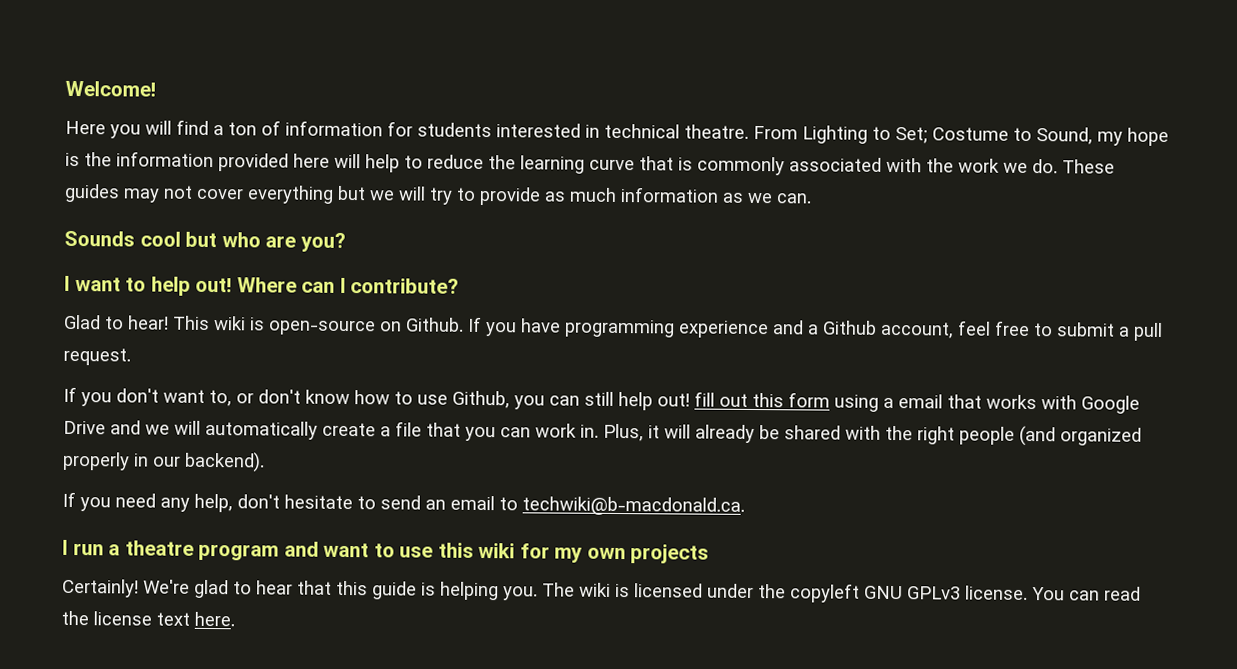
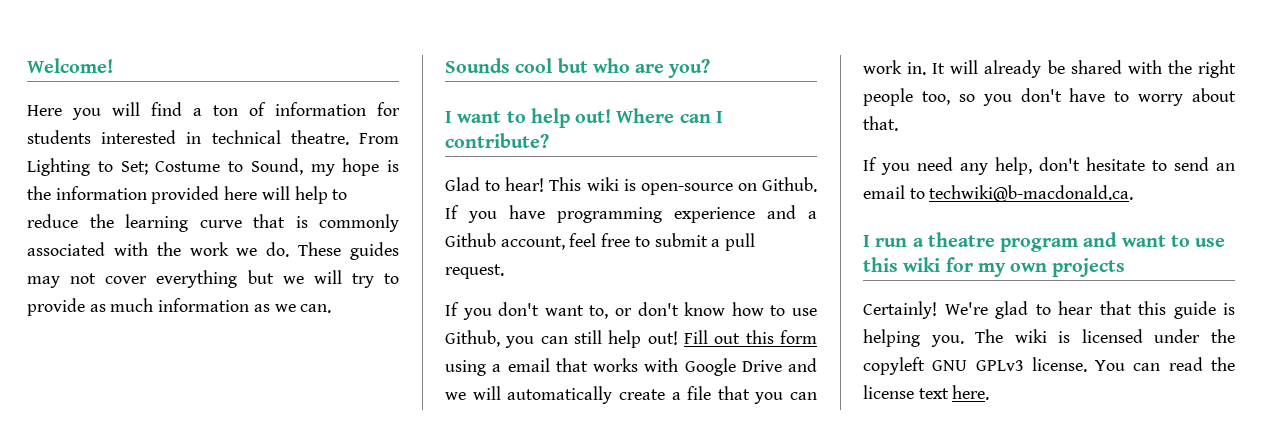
[694,391,715,407] fill -> [684,330,708,344] Fill
[603,423,660,442] Plus, it -> [932,63,946,74] It
[1019,425,1142,447] [62,451,265,473] (and organized properly in our backend). -> [921,88,1236,106] [863,116,898,131] too, so you don't have to worry about that.

